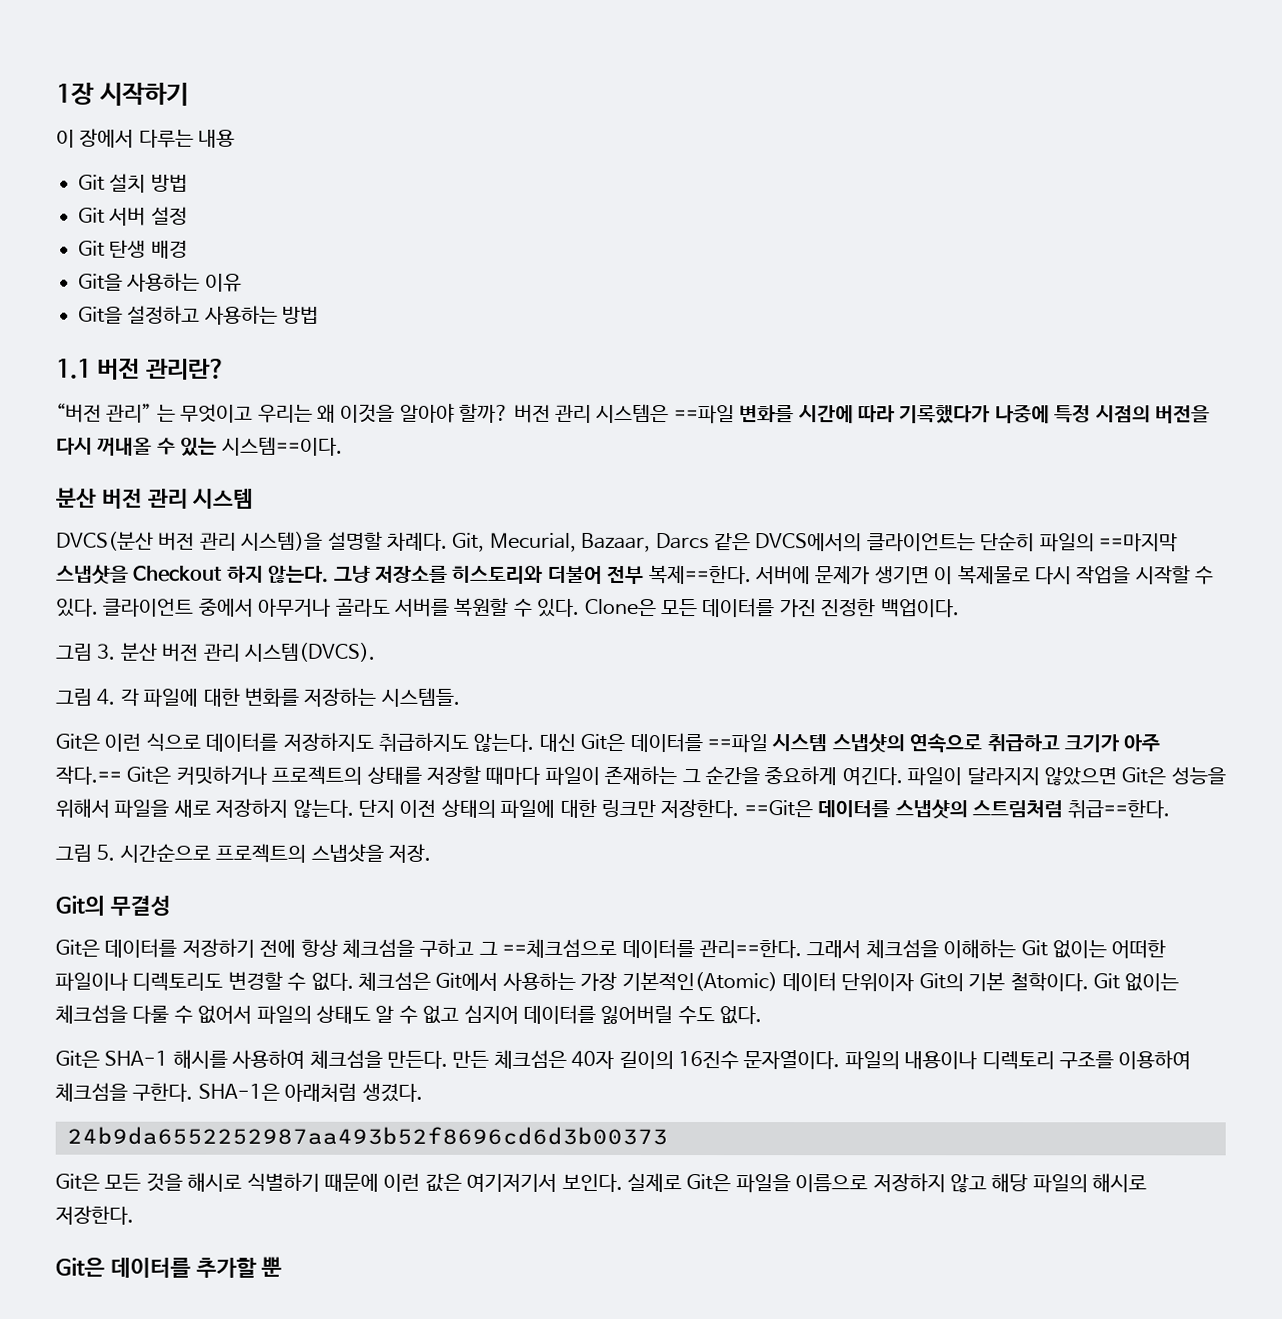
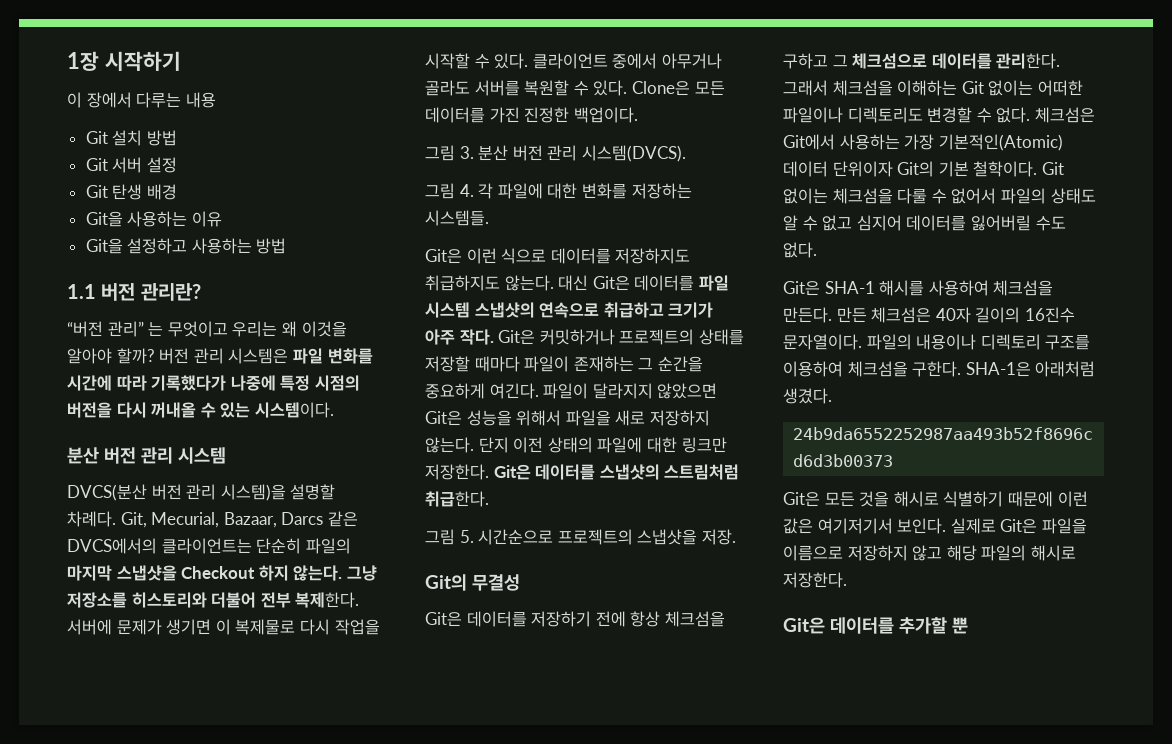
[673,405,735,425] ==파일 -> [292,348,323,364] 파일
[221,436,343,456] 시스템==이다. -> [254,402,334,418] 시스템이다.
[1099,533,1178,552] ==마지막 -> [67,565,112,581] 마지막
[648,565,752,585] 복제==한다. -> [295,592,360,608] 복제한다.
[706,734,768,754] ==파일 -> [698,275,729,291] 파일
[55,765,122,785] 작다.== -> [459,329,494,345] 작다.
[743,800,813,818] ==Git은 -> [493,464,531,480] Git은
[1067,799,1171,819] 취급==한다. -> [425,491,489,507] 취급한다.
[502,938,802,959] ==체크섬으로 데이터를 관리==한다. -> [852,53,1061,69] 체크섬으로 데이터를 관리한다.

